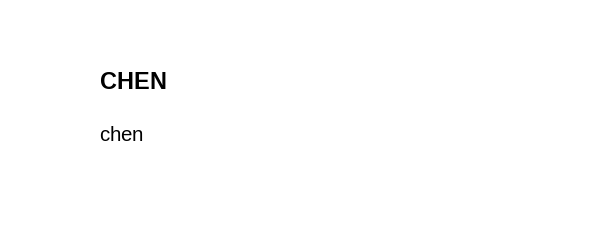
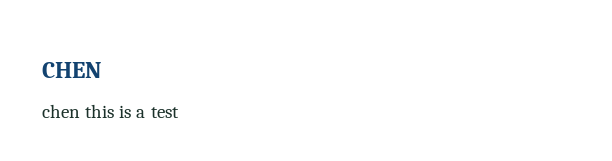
(143, 133) none -> [85,104,179,118] this is a test

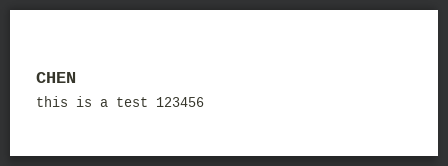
[42,104,80,118] chen -> (76, 77) none
(179, 112) none -> [156,97,204,107] 123456

